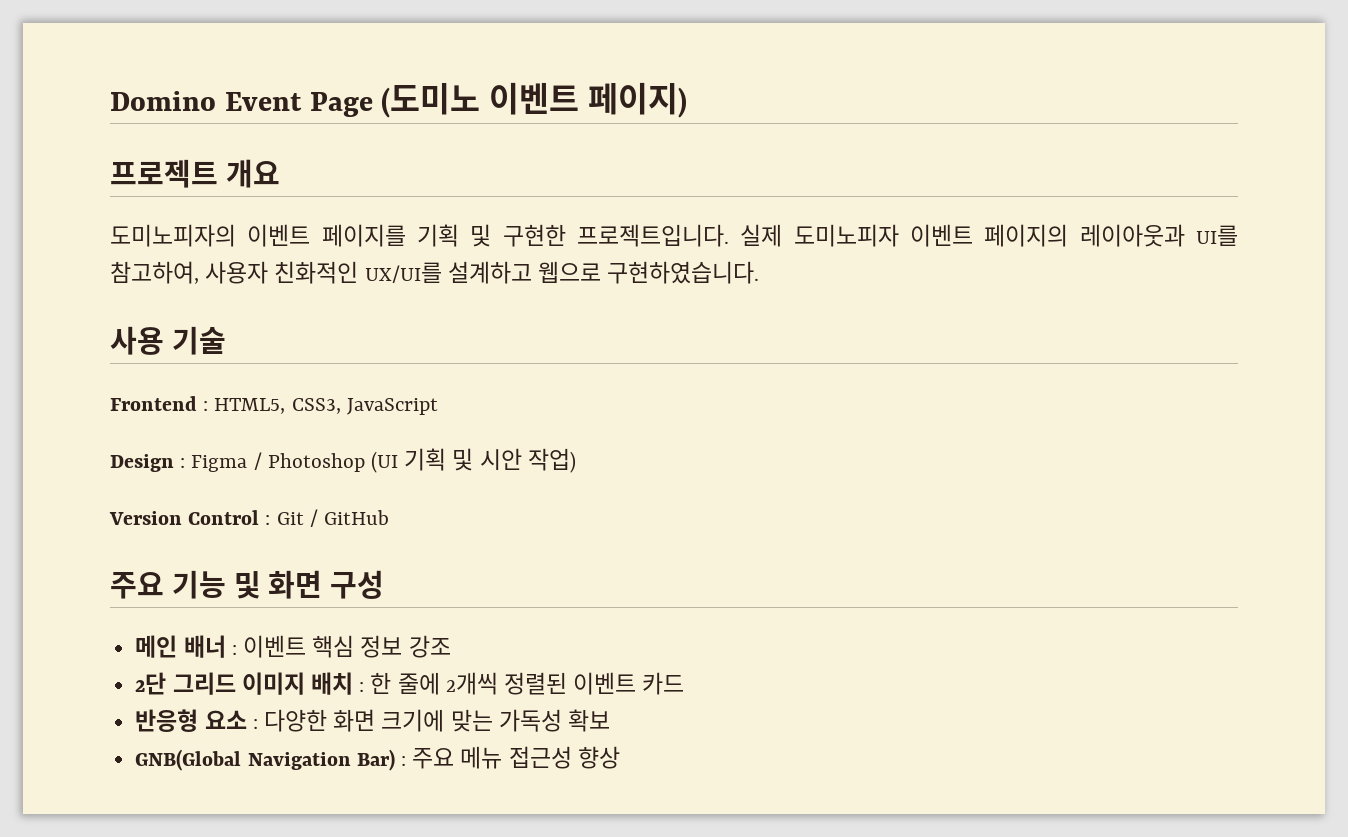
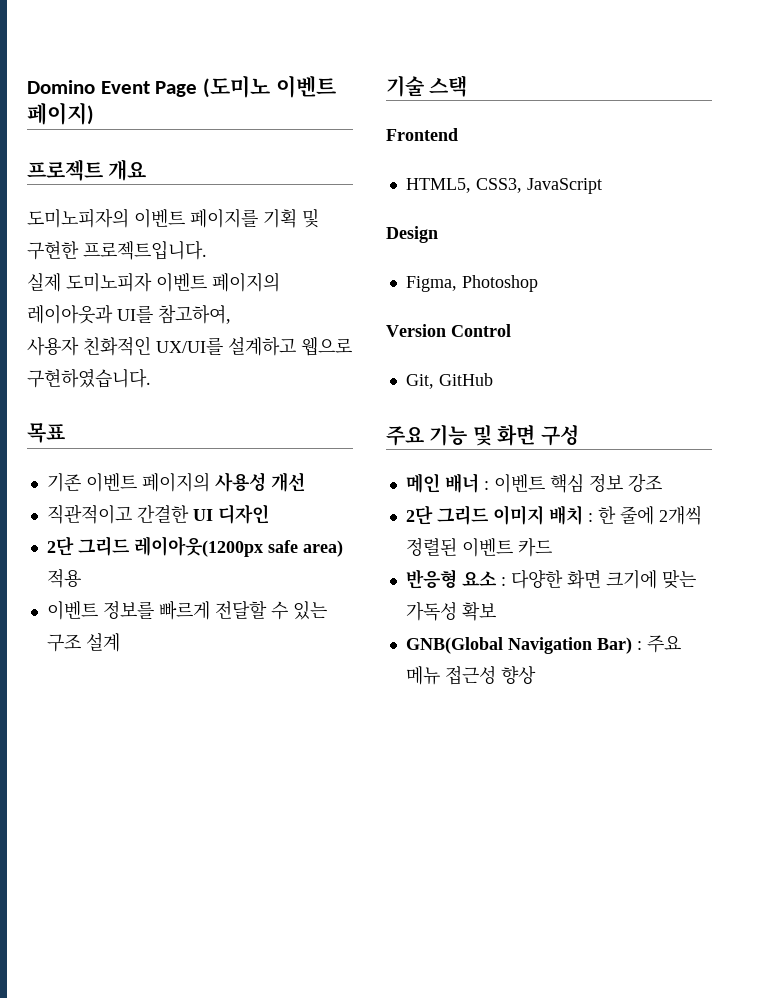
(729, 235) none -> (207, 250) //
(199, 272) none -> (231, 314) //
[110,326,164,355] 사용 -> [27,423,65,443] [46,472,305,492] [46,504,269,524] [46,536,343,557] [46,569,81,588] [46,600,327,620] [46,633,120,652] 목표 // 기존 이벤트 페이지의 사용성 개선 // 직관적이고 간결한 UI 디자인 // 2단 그리드 레이아웃(1200px safe area) 적용 // 이벤트 정보를 빠르게 전달할 수 있는 구조 설계 //
(226, 340) none -> [429,75,468,97] 스택
[203,401,209,411] : -> (458, 134) //
[180,448,576,473] : Figma / Photoshop (UI 기획 및 시안 작업) -> [405,275,538,292] // Figma, Photoshop
[265,509,318,527] : Git / -> [405,374,434,389] // Git,

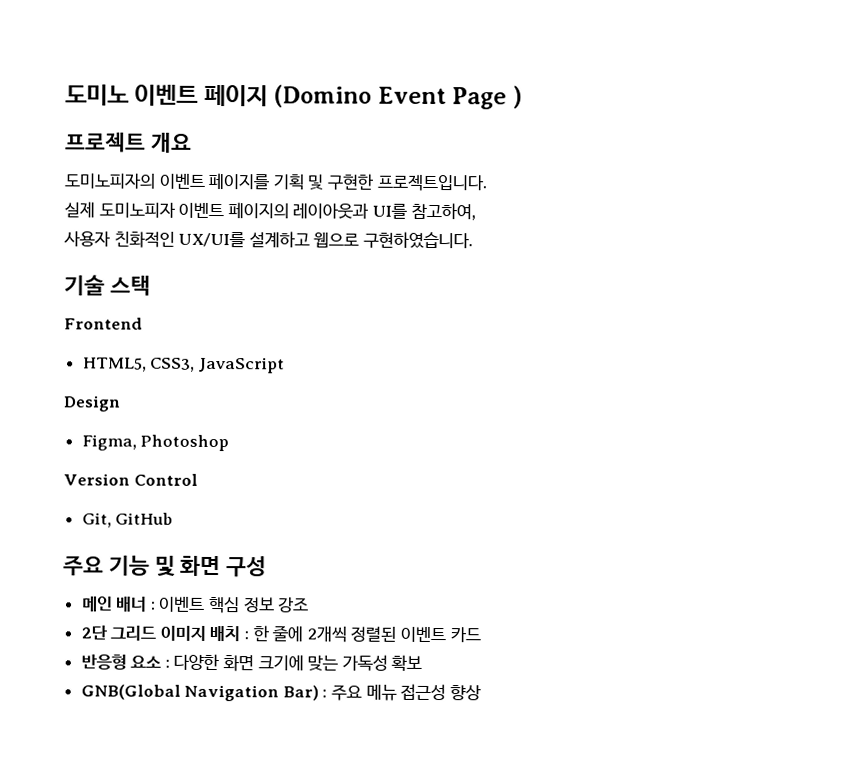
[27,75,336,98] [27,102,94,125] Domino Event Page (도미노 이벤트 페이지) -> [65,84,523,110] 도미노 이벤트 페이지 (Domino Event Page )
[27,423,65,443] [46,472,305,492] [46,504,269,524] [46,536,343,557] [46,569,81,588] [46,600,327,620] [46,633,120,652] // 목표 // 기존 이벤트 페이지의 사용성 개선 // 직관적이고 간결한 UI 디자인 // 2단 그리드 레이아웃(1200px safe area) 적용 // 이벤트 정보를 빠르게 전달할 수 있는 구조 설계 -> (473, 240) none

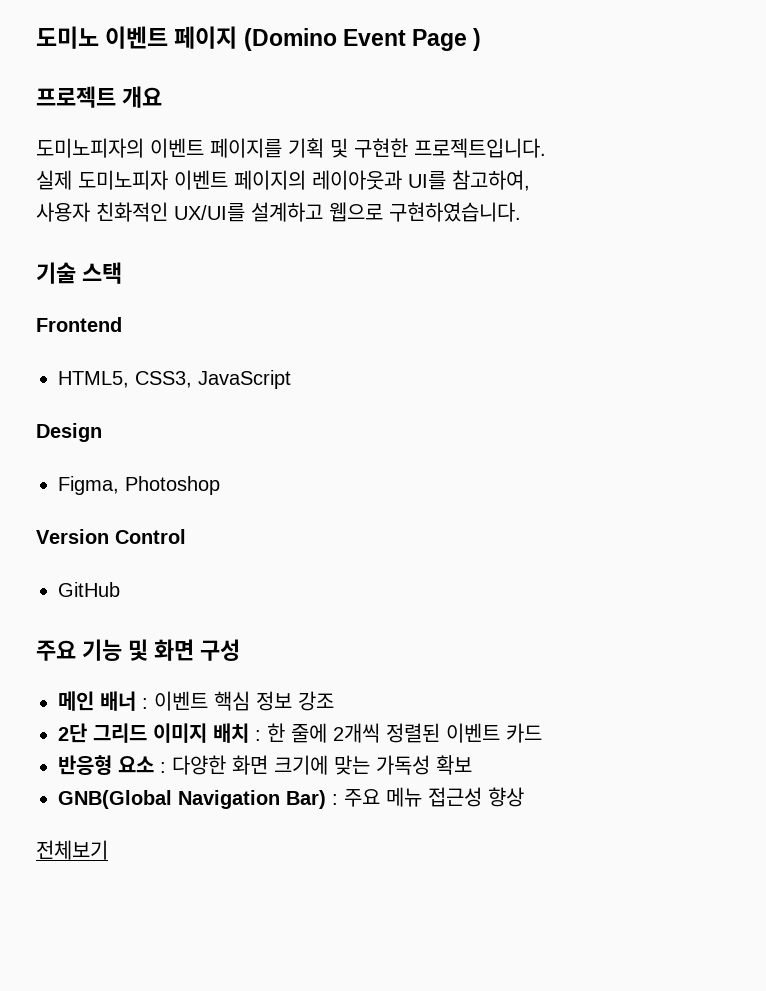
[81,512,112,528] Git, -> (186, 536) none
(481, 693) none -> [36,840,108,860] // 전체보기

